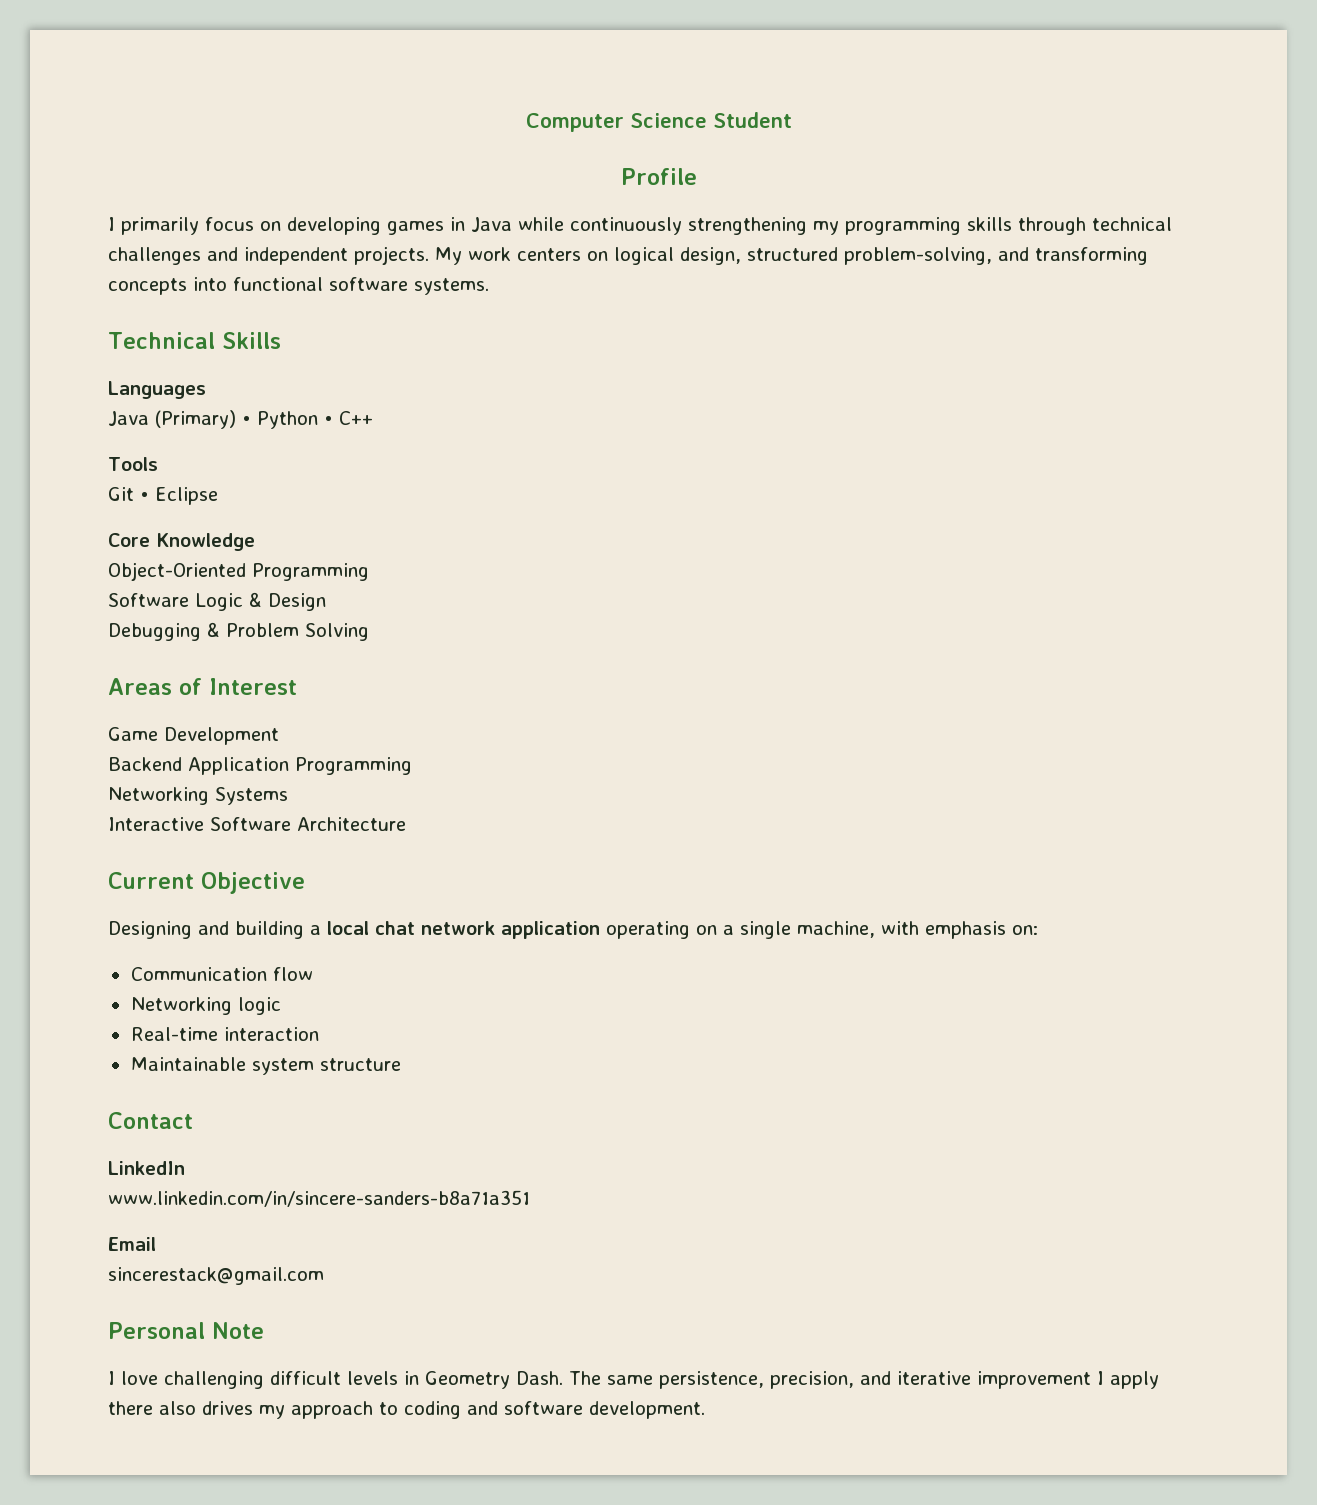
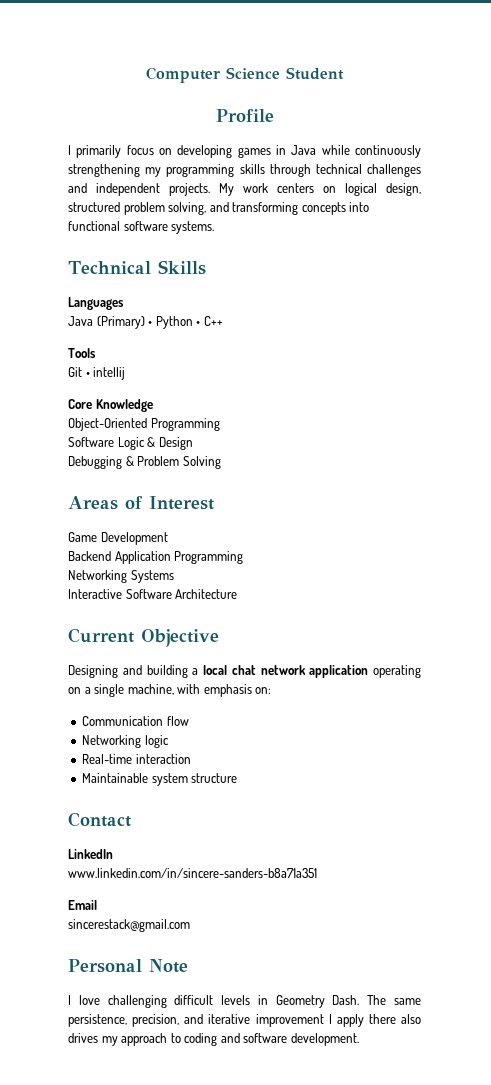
[844,247,992,265] problem-solving, -> [123,202,207,215] problem solving,
[155,487,218,505] Eclipse -> [93,367,126,380] intellij

